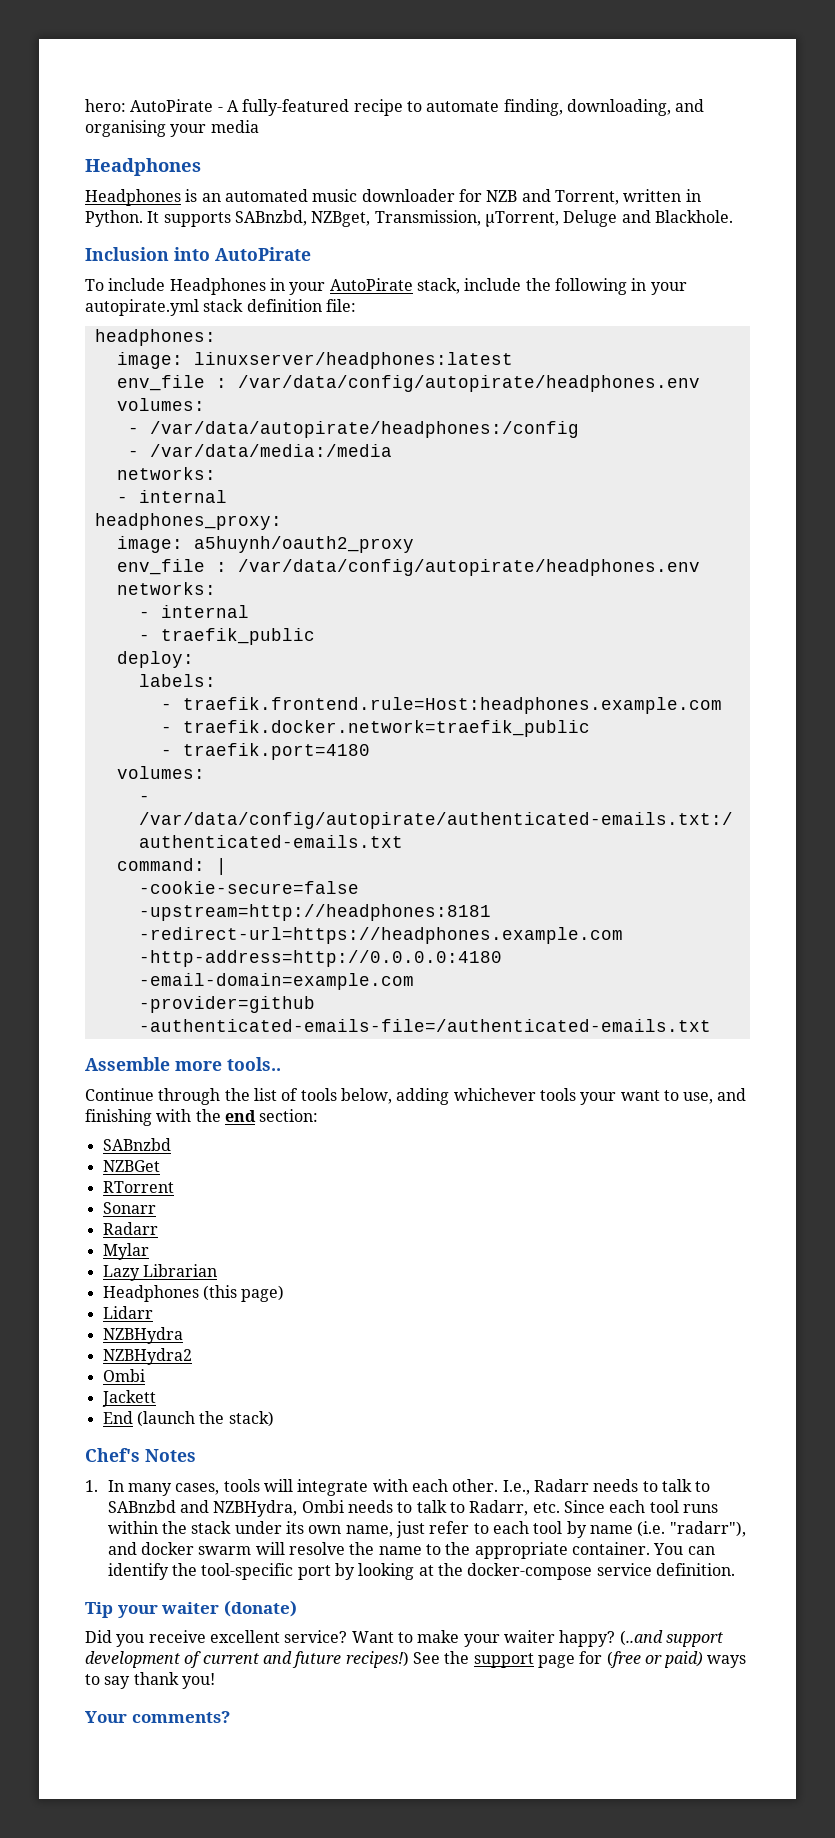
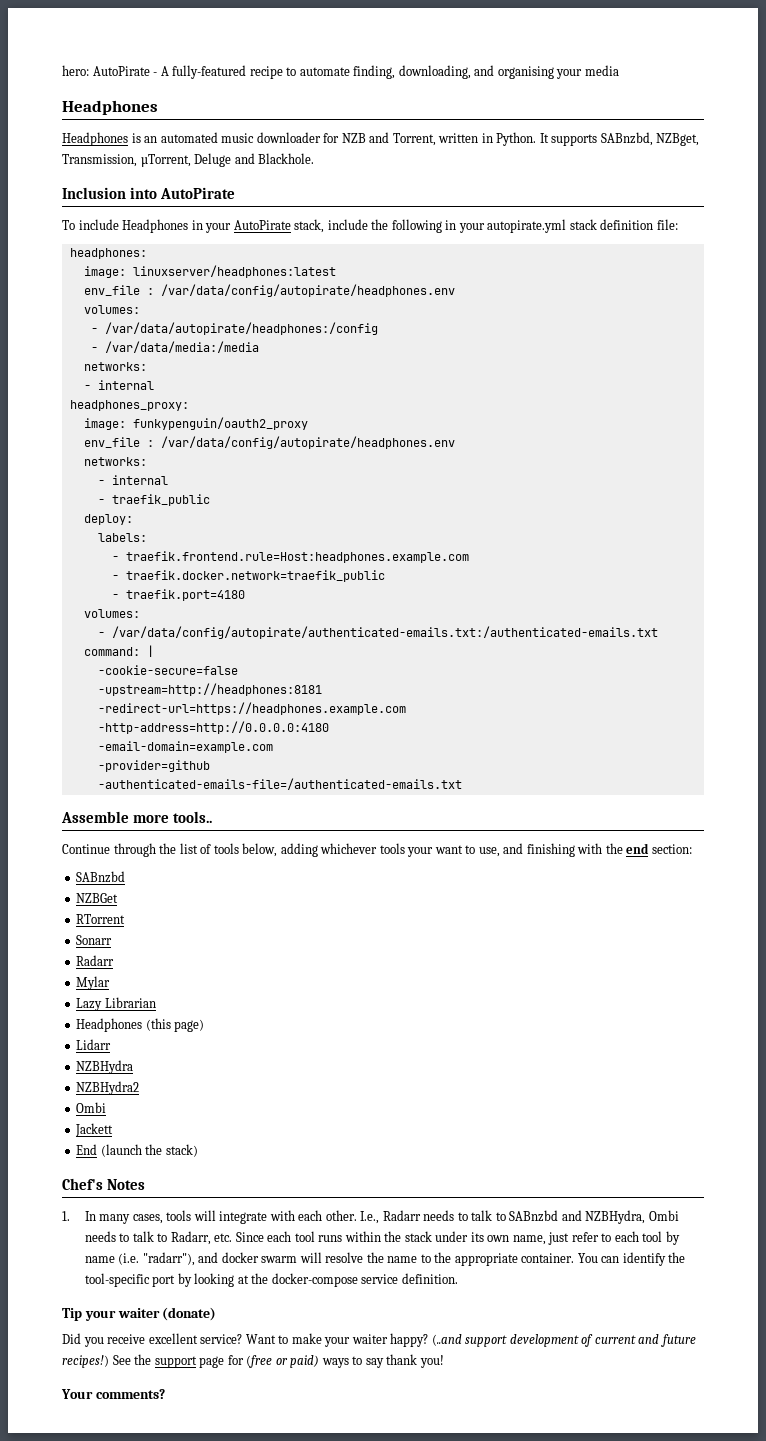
[193,536,414,553] a5huynh/oauth2_proxy -> [132,417,308,430] funkypenguin/oauth2_proxy

